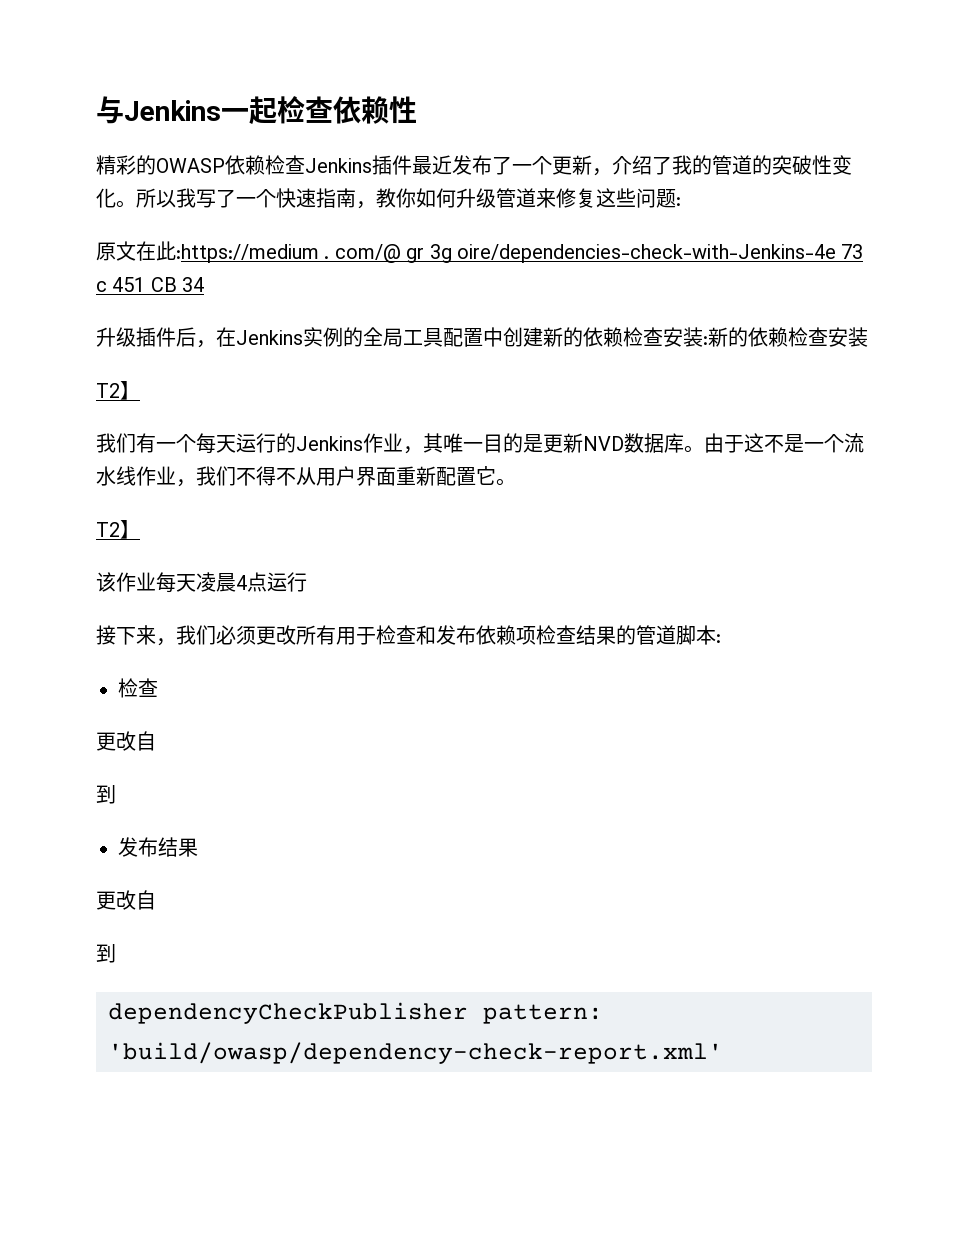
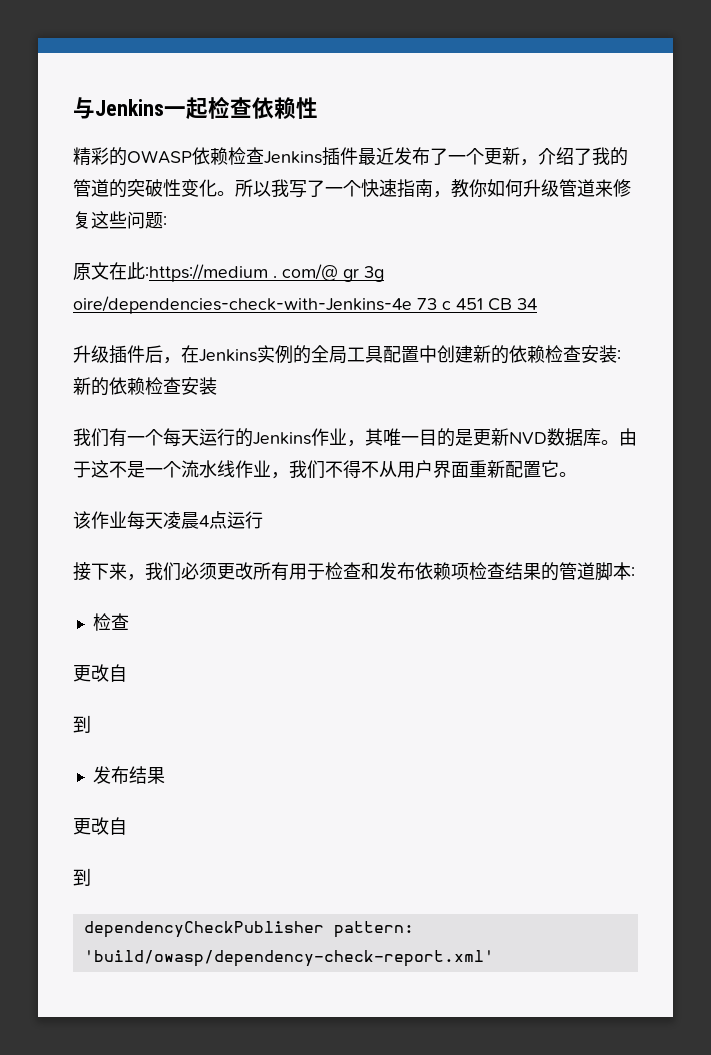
[96,381,140,400] // T2】 -> (217, 386) none
[96,520,140,539] // T2】 -> (577, 474) none

